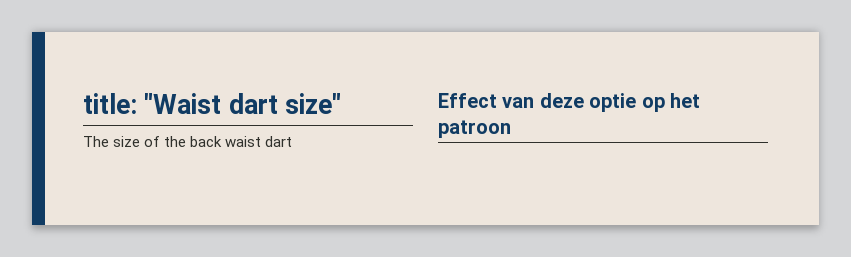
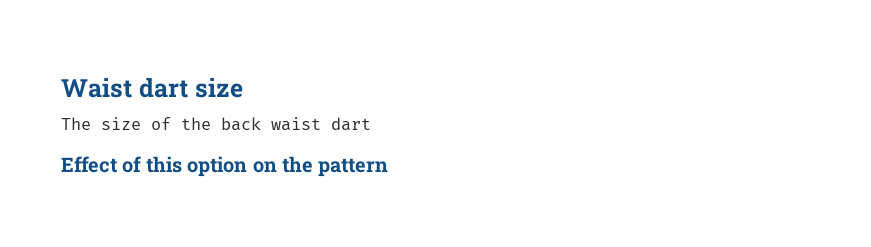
[83,93,341,114] title: "Waist dart size" -> [61,77,243,98] Waist dart size
[502,93,700,112] [438,120,511,138] van deze optie op het patroon -> [122,156,389,177] of this option on the pattern

